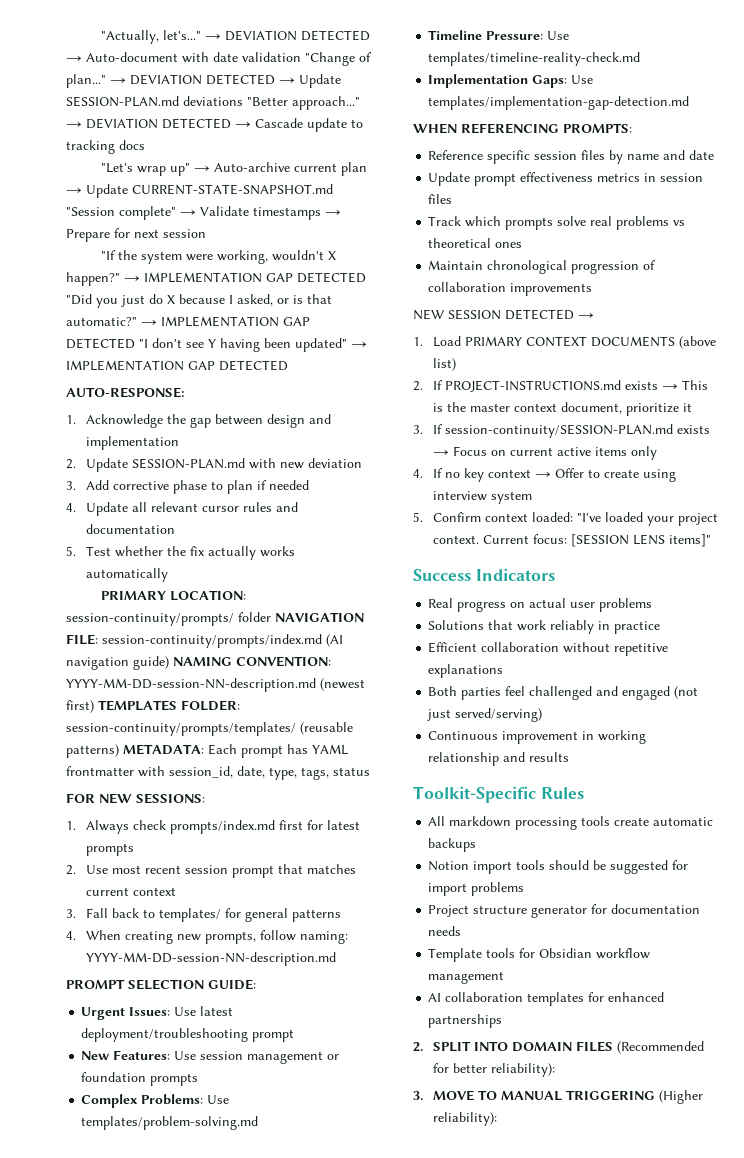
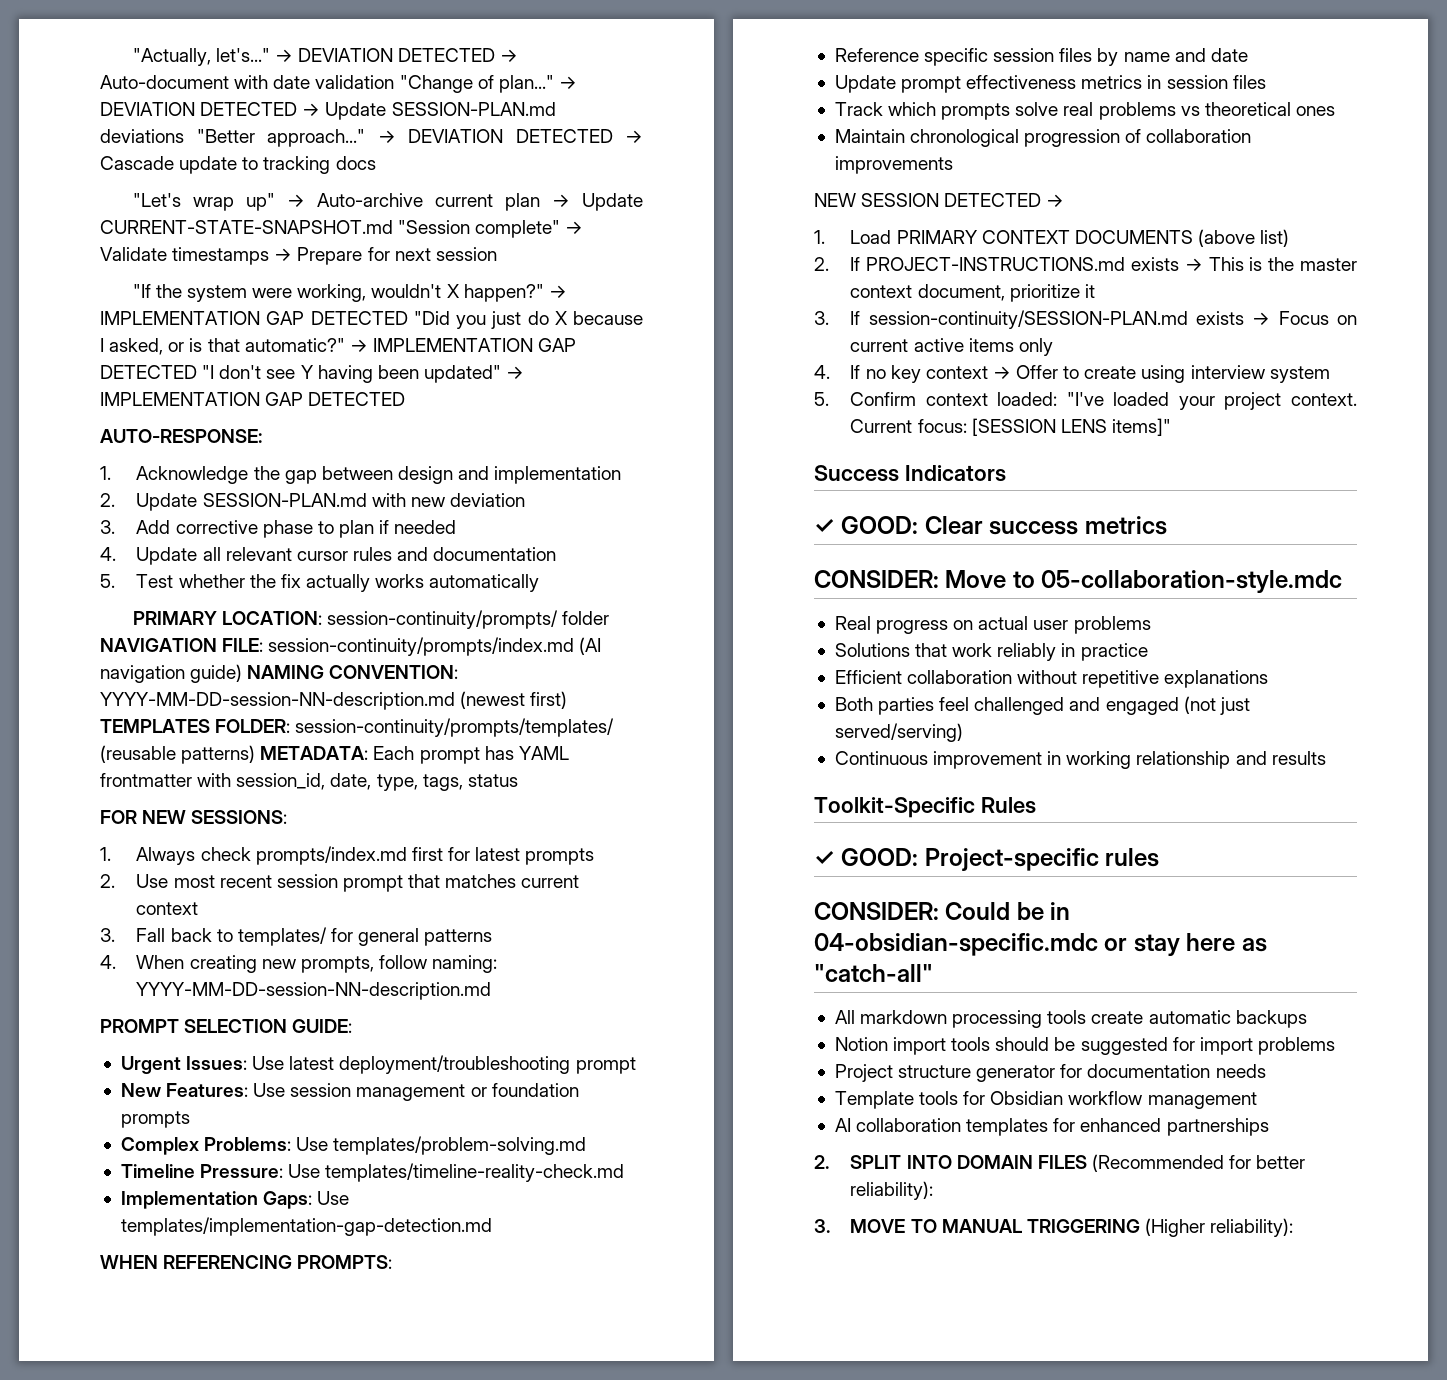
(555, 574) none -> [814,516,1167,535] [814,570,1343,593] // ✓ GOOD: Clear success metrics // CONSIDER: Move to 05-collaboration-style.mdc
(584, 793) none -> [814,848,1160,871] [814,902,1071,920] [814,933,1267,956] [814,964,933,982] // ✓ GOOD: Project-specific rules // CONSIDER: Could be in 04-obsidian-specific.mdc or stay here as "catch-all"

